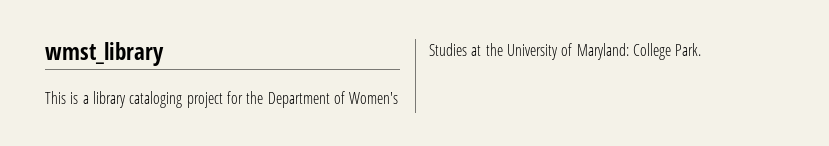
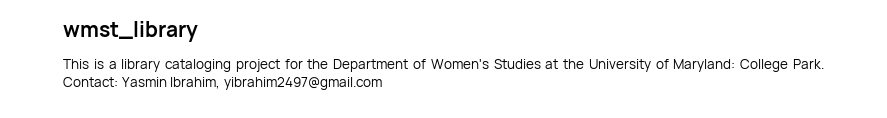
(702, 49) none -> [63,77,382,90] Contact: Yasmin Ibrahim, yibrahim2497@gmail.com

